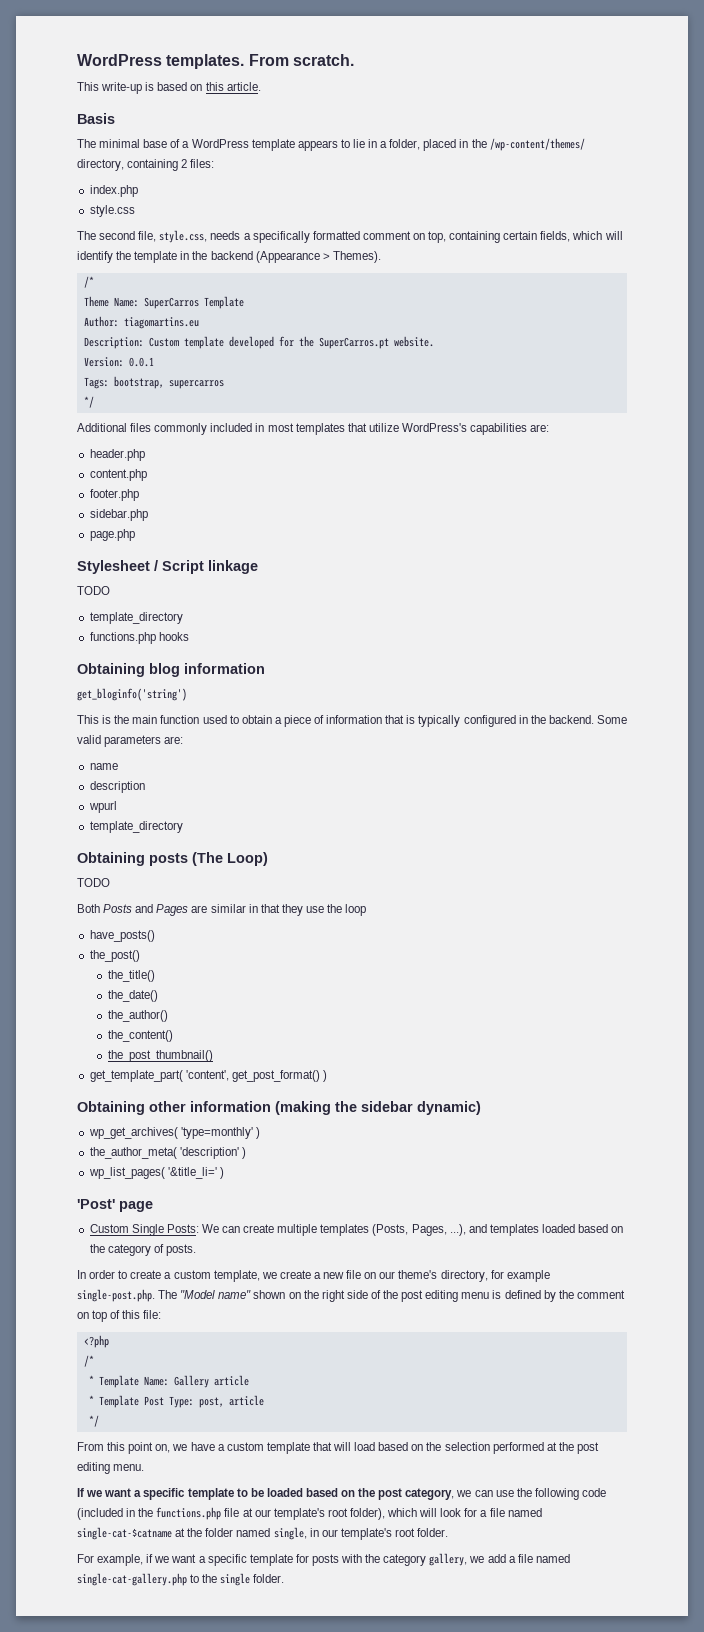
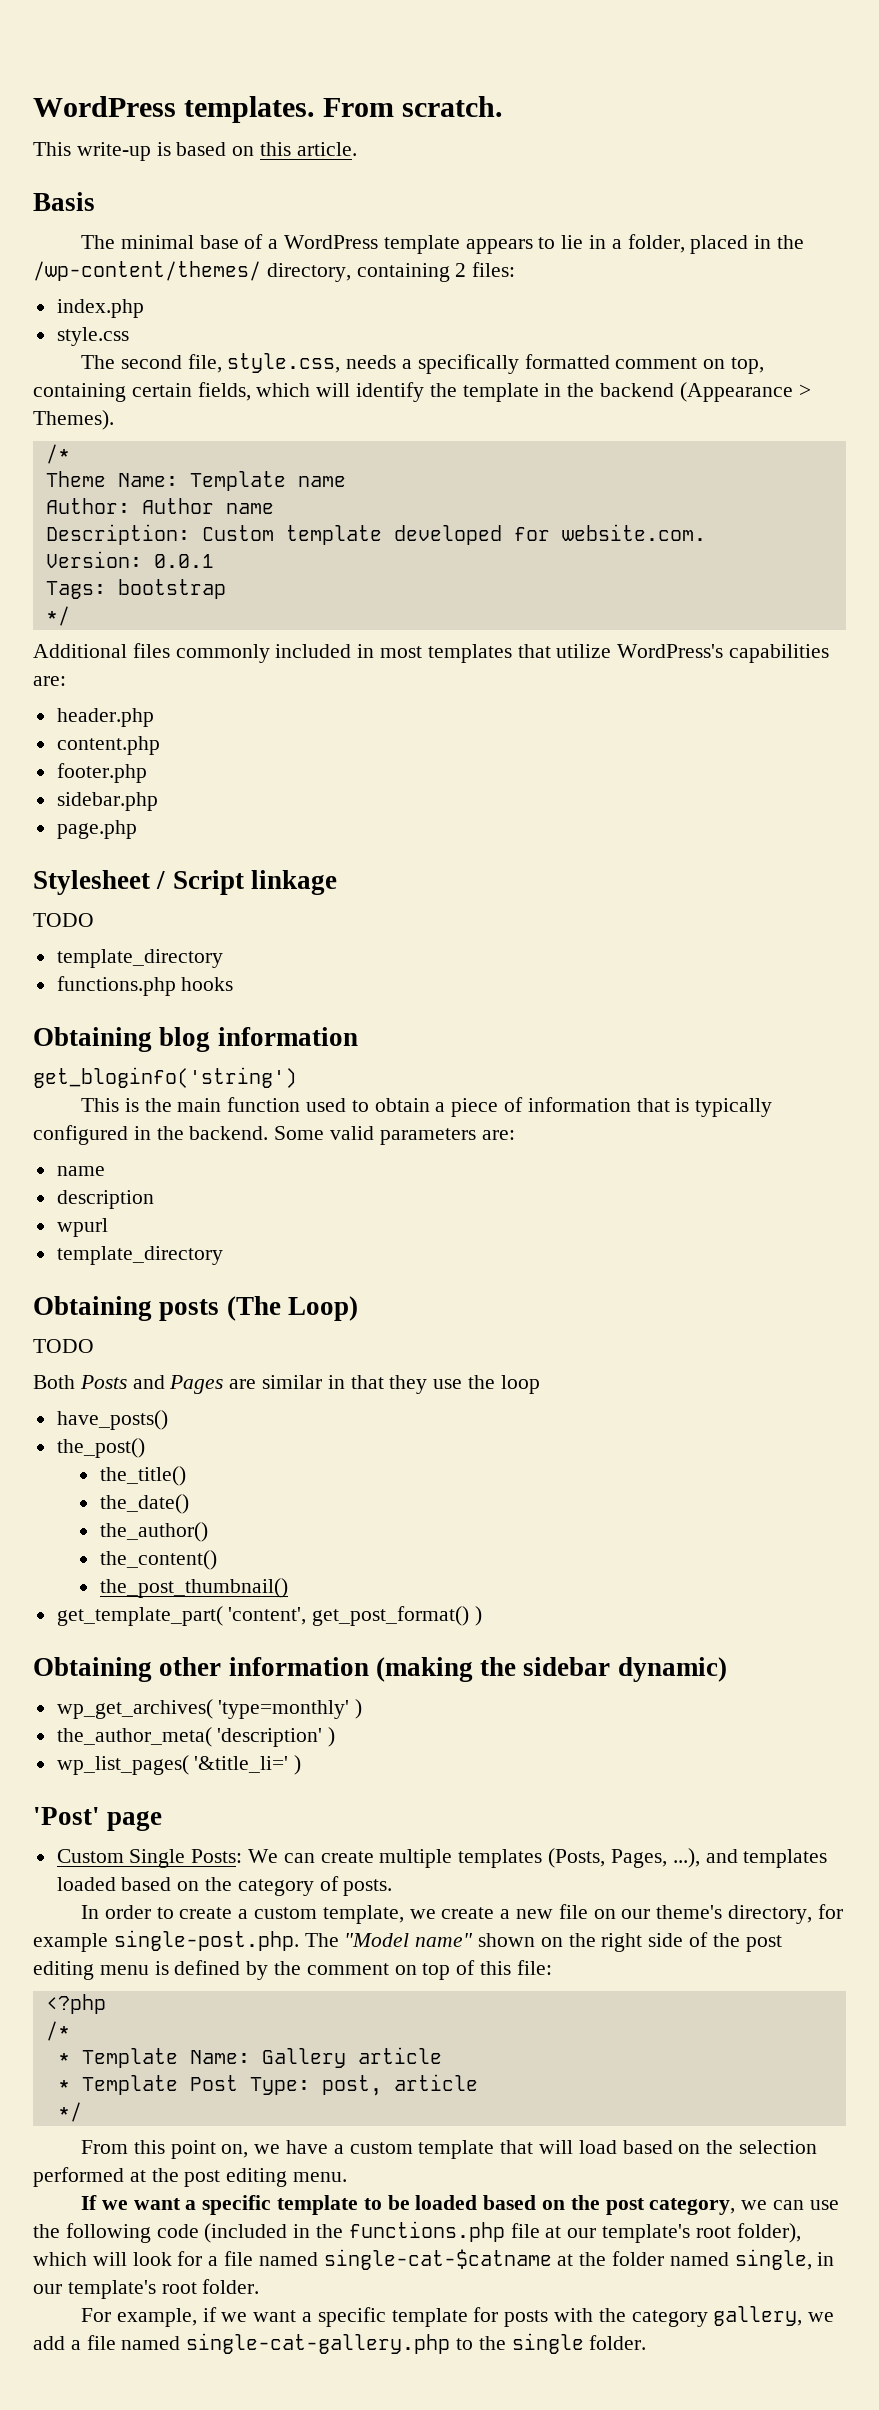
[143,296,244,309] SuperCarros Template -> [189,471,346,491] Template name
[123,317,199,329] tiagomartins.eu -> [141,498,274,514] Author name
[298,336,434,349] the SuperCarros.pt website. -> [561,524,706,541] website.com.
[113,376,224,389] bootstrap, supercarros -> [117,579,226,599] bootstrap

